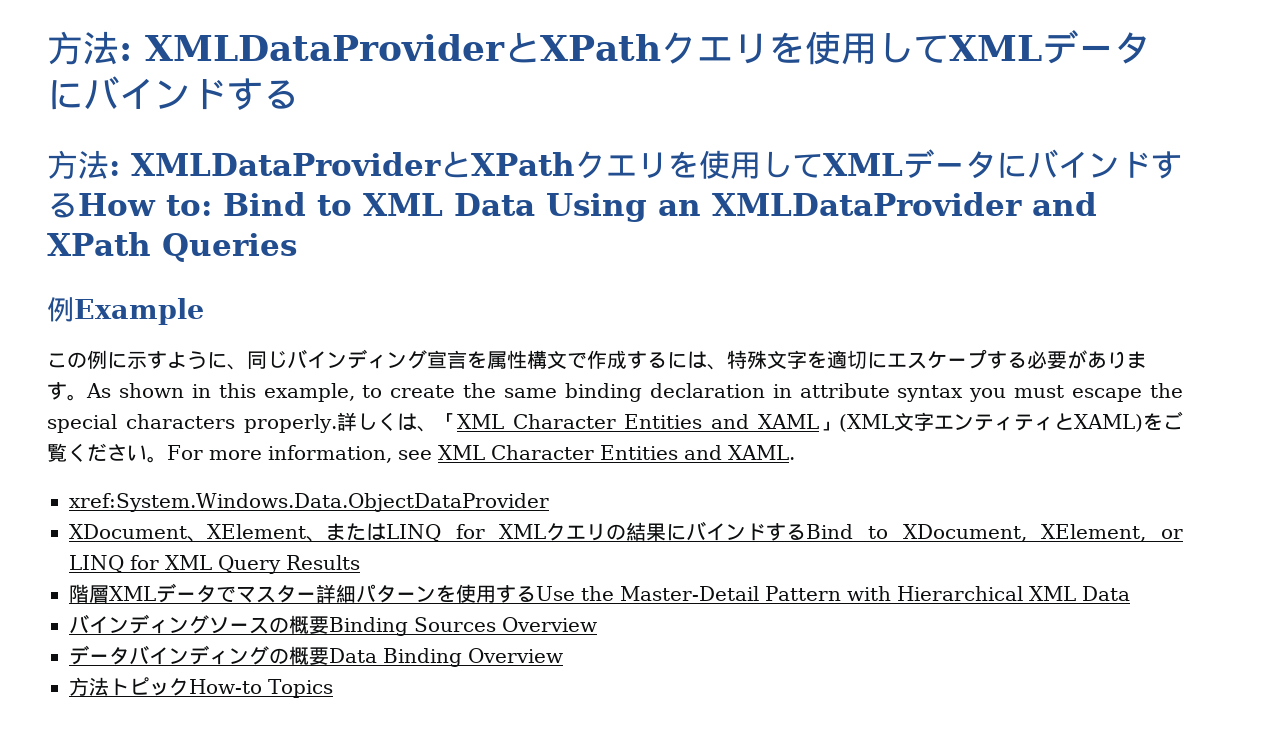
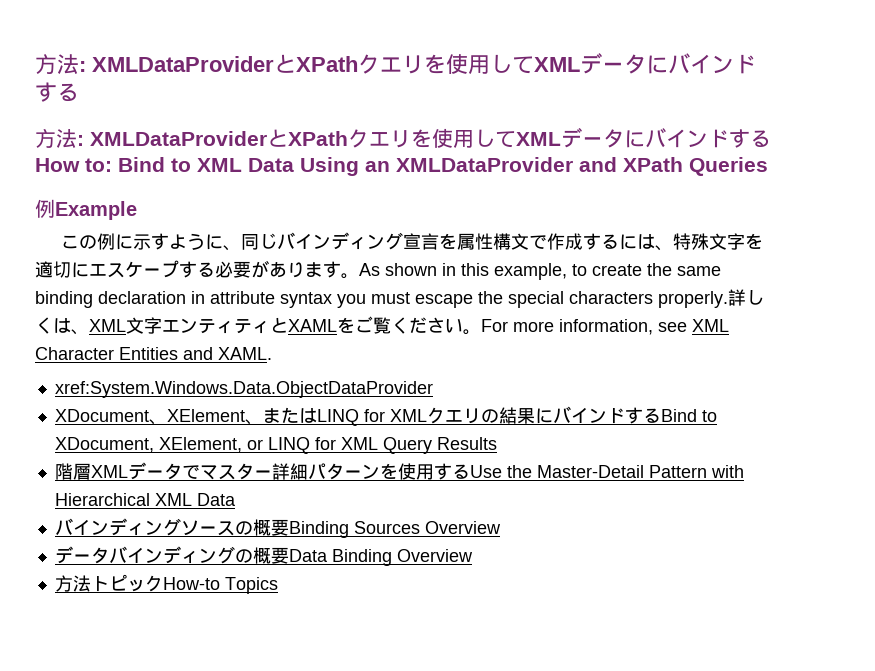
[436,413,895,432] 「XML Character Entities and XAML」(XML -> [89,319,126,332] XML
[1074,414,1144,432] XAML) -> [288,319,337,332] XAML

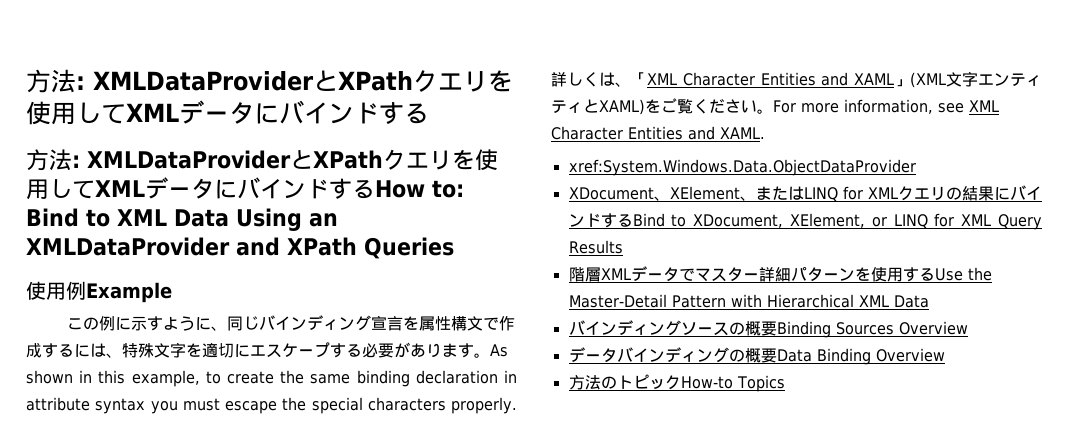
(768, 166) none -> [26,281,66,300] 使用
[89,319,126,332] XML -> [631,72,946,88] 「XML Character Entities and XAML」(XML
[288,319,337,332] XAML -> [599,99,645,115] XAML)
(91, 583) none -> [600,376,617,389] の

